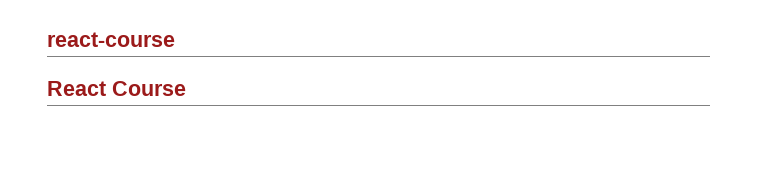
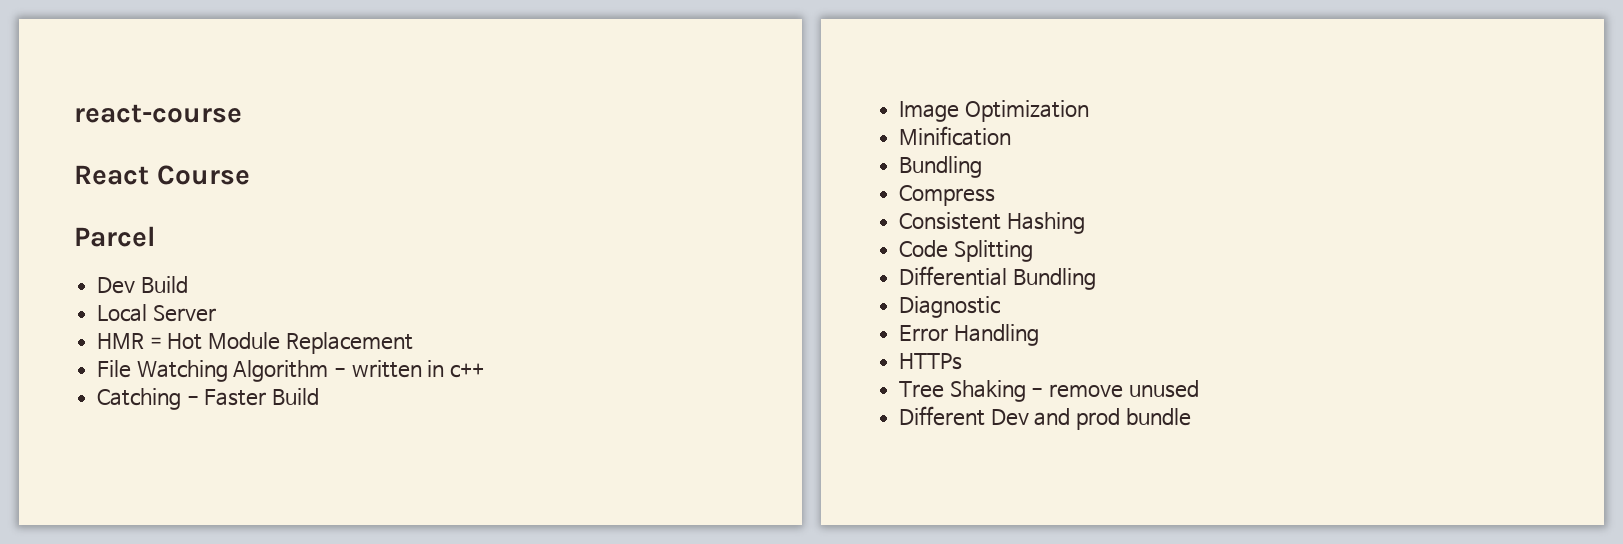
(186, 88) none -> [74,226,156,247] [97,276,188,294] [97,304,216,322] [97,332,413,354] [97,360,485,382] [97,388,320,410] [899,100,1089,122] [899,126,1012,146] [899,156,983,178] [899,185,996,206] [899,212,1085,234] [899,240,1033,262] [899,266,1096,290] [899,296,1001,318] [899,324,1039,346] [899,353,963,370] [899,380,1199,402] [899,406,1191,430] // Parcel // Dev Build // Local Server // HMR = Hot Module Replacement // File Watching Algorithm - written in c++ // Catching - Faster Build // Image Optimization // Minification // Bundling // Compress // Consistent Hashing // Code Splitting // Differential Bundling // Diagnostic // Error Handling // HTTPs // Tree Shaking - remove unused // Different Dev and prod bundle

